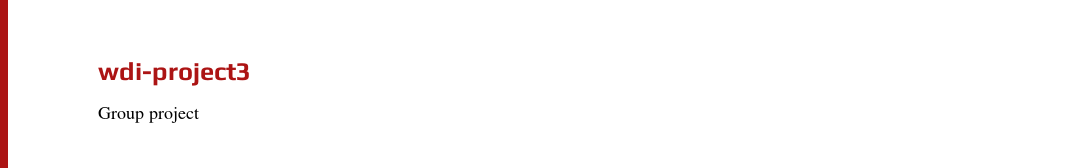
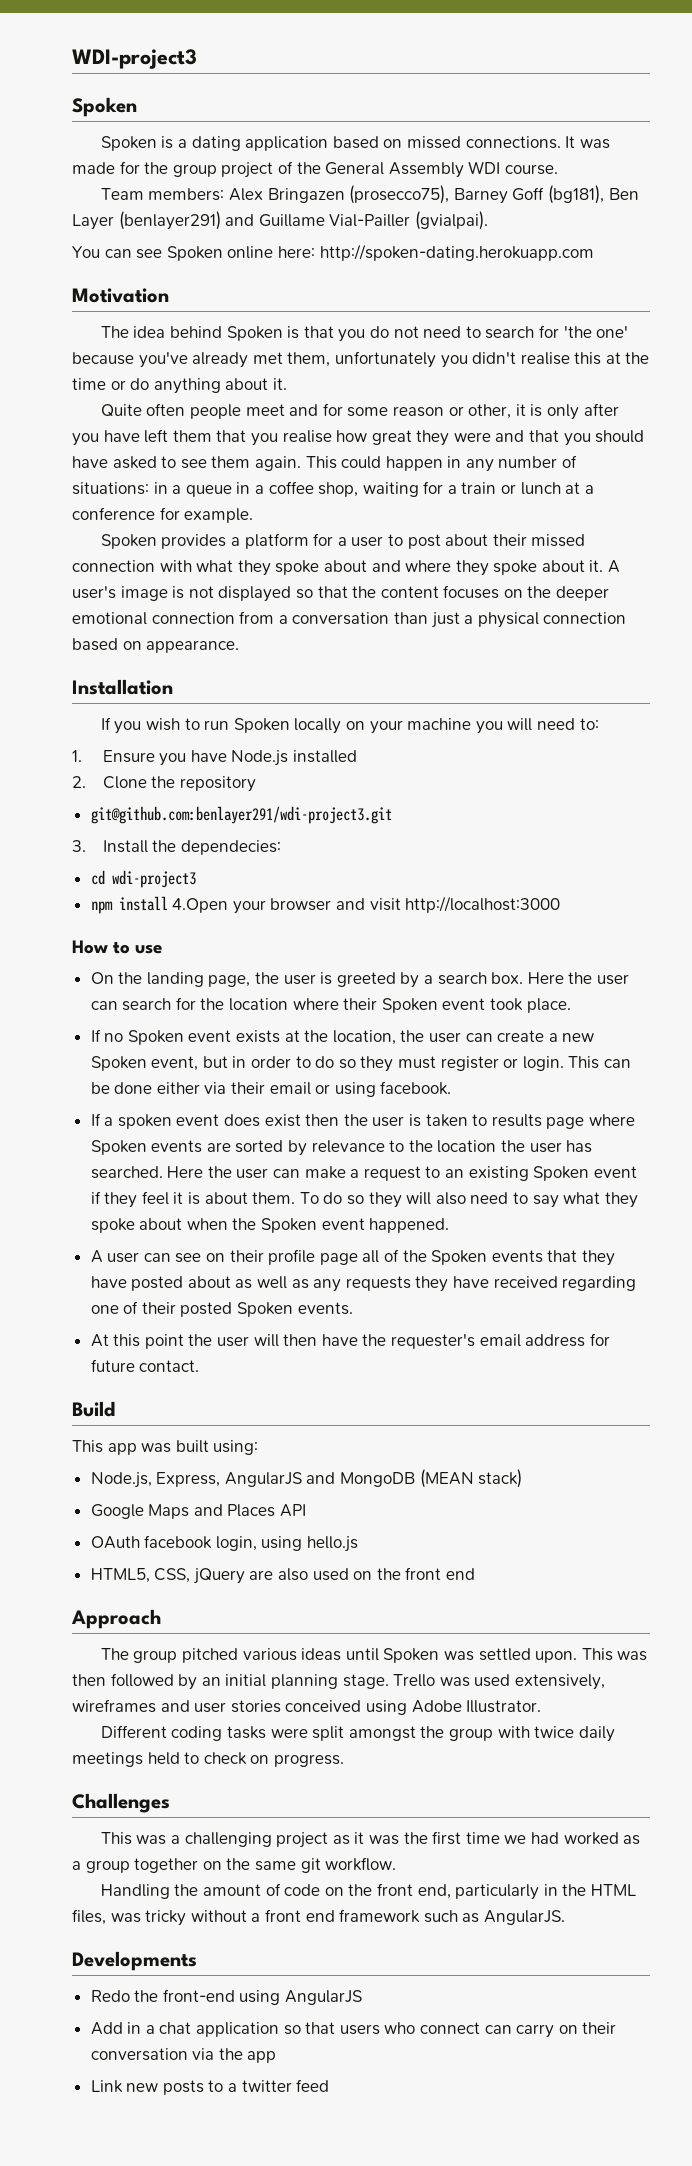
[98,62,251,86] [98,107,200,123] wdi-project3 // Group project -> [72,49,197,69] [72,97,137,117] [100,136,610,151] [72,161,558,178] [100,185,639,204] [72,211,488,230] [72,244,594,261] [72,288,169,303] [100,325,629,342] [72,351,650,368] [72,378,287,394] [100,403,619,420] [72,429,645,446] [72,455,578,472] [72,481,594,497] [72,507,254,523] [100,533,586,549] [72,560,621,576] [72,585,610,602] [72,611,627,628] [72,638,240,653] [72,679,173,695] [100,717,599,734] [72,750,357,766] [72,776,256,792] [90,806,392,824] [72,840,281,855] [90,870,196,888] [90,896,561,914] [72,940,163,954] [90,972,629,988] [90,997,571,1013] [90,1029,595,1045] [90,1056,631,1072] [90,1081,452,1097] [90,1113,635,1129] [90,1140,593,1156] [90,1166,637,1181] [90,1191,638,1208] [90,1218,450,1233] [90,1249,615,1266] [90,1276,637,1292] [90,1301,353,1317] [90,1333,610,1349] [90,1359,200,1372] [72,1401,115,1417] [72,1440,259,1455] [90,1469,523,1488] [90,1504,307,1519] [90,1535,359,1552] [90,1567,476,1584] [71,1609,161,1629] [100,1648,648,1663] [72,1673,605,1690] [72,1699,542,1715] [100,1725,615,1742] [72,1752,344,1767] [72,1793,170,1813] [100,1831,641,1848] [72,1857,397,1873] [100,1883,636,1900] [72,1909,565,1926] [72,1951,197,1971] [90,1989,363,2005] [90,2022,617,2038] [90,2048,277,2063] [90,2079,330,2095] WDI-project3 // Spoken // Spoken is a dating application based on missed connections. It was made for the group project of the General Assembly WDI course. // Team members: Alex Bringazen (prosecco75), Barney Goff (bg181), Ben Layer (benlayer291) and Guillame Vial-Pailler (gvialpai). // You can see Spoken online here: http://spoken-dating.herokuapp.com // Motivation // The idea behind Spoken is that you do not need to search for 'the one' because you've already met them, unfortunately you didn't realise this at the time or do anything about it. // Quite often people meet and for some reason or other, it is only after you have left them that you realise how great they were and that you should have asked to see them again. This could happen in any number of situations: in a queue in a coffee shop, waiting for a train or lunch at a conference for example. // Spoken provides a platform for a user to post about their missed connection with what they spoke about and where they spoke about it. A user's image is not displayed so that the content focuses on the deeper emotional connection from a conversation than just a physical connection based on appearance. // Installation // If you wish to run Spoken locally on your machine you will need to: // 1. Ensure you have Node.js installed // 2. Clone the repository // git@github.com:benlayer291/wdi-project3.git // 3. Install the dependecies: // cd wdi-project3 // npm install 4.Open your browser and visit http://localhost:3000 // How to use // On the landing page, the user is greeted by a search box. Here the user can search for the location where their Spoken event took place. // If no Spoken event exists at the location, the user can create a new Spoken event, but in order to do so they must register or login. This can be done either via their email or using facebook. // If a spoken event does exist then the user is taken to results page where Spoken events are sorted by relevance to the location the user has searched. Here the user can make a request to an existing Spoken event if they feel it is about them. To do so they will also need to say what they spoke about when the Spoken event happened. // A user can see on their profile page all of the Spoken events that they have posted about as well as any requests they have received regarding one of their posted Spoken events. // At this point the user will then have the requester's email address for future contact. // Build // This app was built using: // Node.js, Express, AngularJS and MongoDB (MEAN stack) // Google Maps and Places API // OAuth facebook login, using hello.js // HTML5, CSS, jQuery are also used on the front end // Approach // The group pitched various ideas until Spoken was settled upon. This was then followed by an initial planning stage. Trello was used extensively, wireframes and user stories conceived using Adobe Illustrator. // Different coding tasks were split amongst the group with twice daily meetings held to check on progress. // Challenges // This was a challenging project as it was the first time we had worked as a group together on the same git workflow. // Handling the amount of code on the front end, particularly in the HTML files, was tricky without a front end framework such as AngularJS. // Developments // Redo the front-end using AngularJS // Add in a chat application so that users who connect can carry on their conversation via the app // Link new posts to a twitter feed

